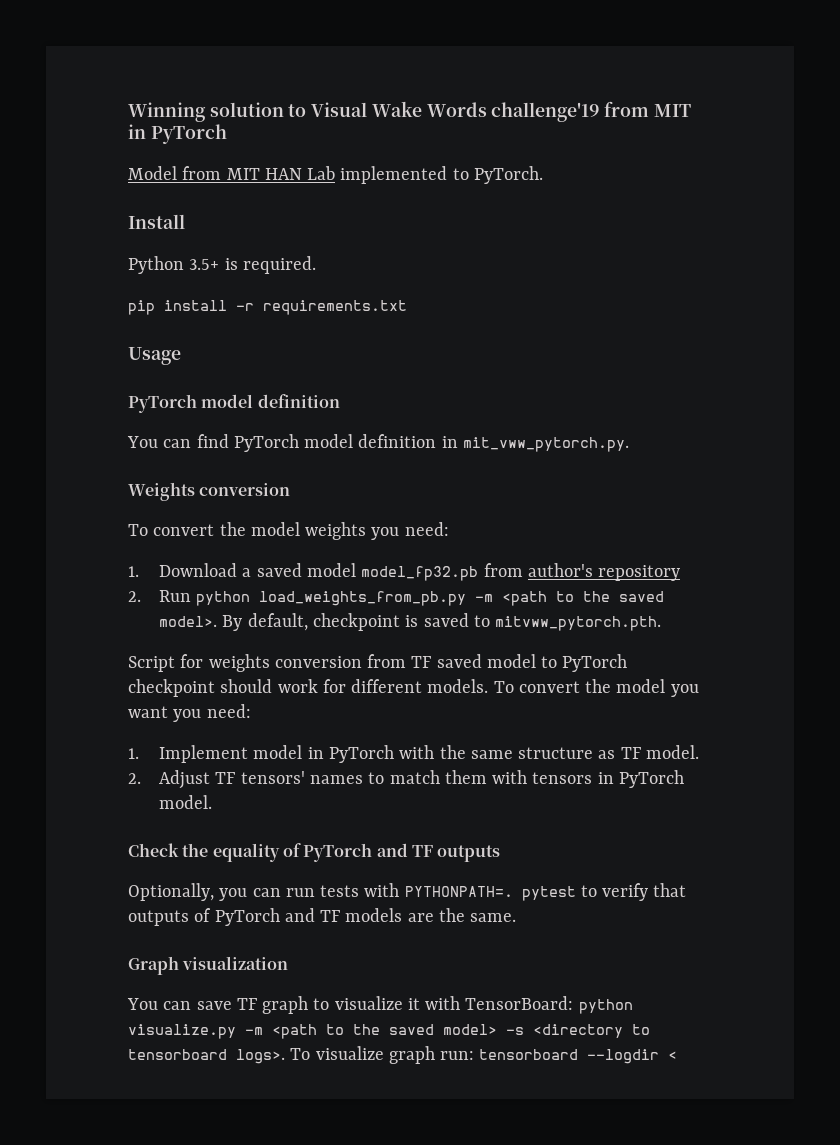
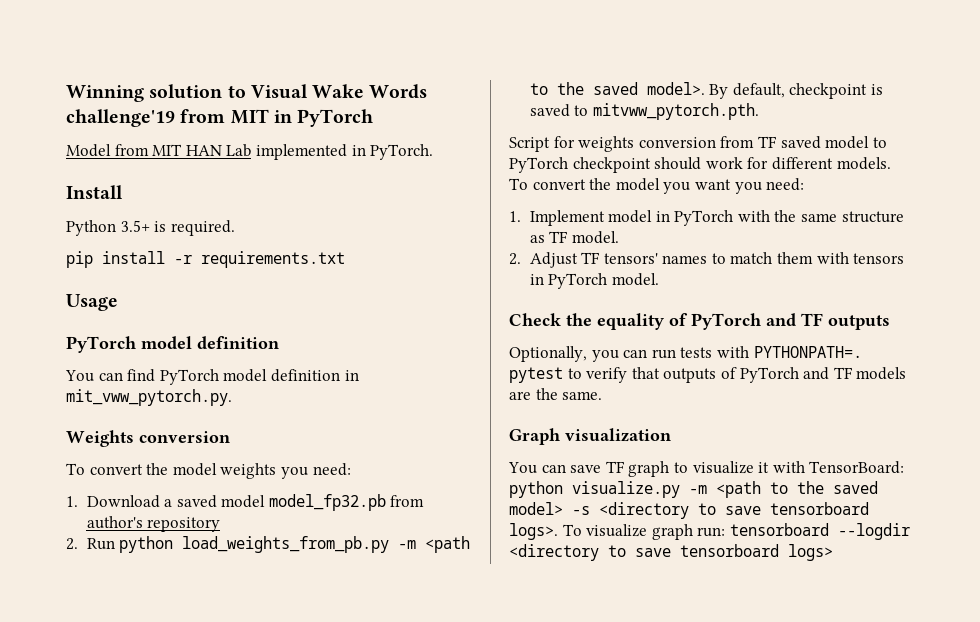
[452,168,469,180] to -> [351,145,366,156] in
(650, 1029) none -> [725,506,761,515] save
[668,1051,678,1060] < -> [509,544,833,561] <directory to save tensorboard logs>

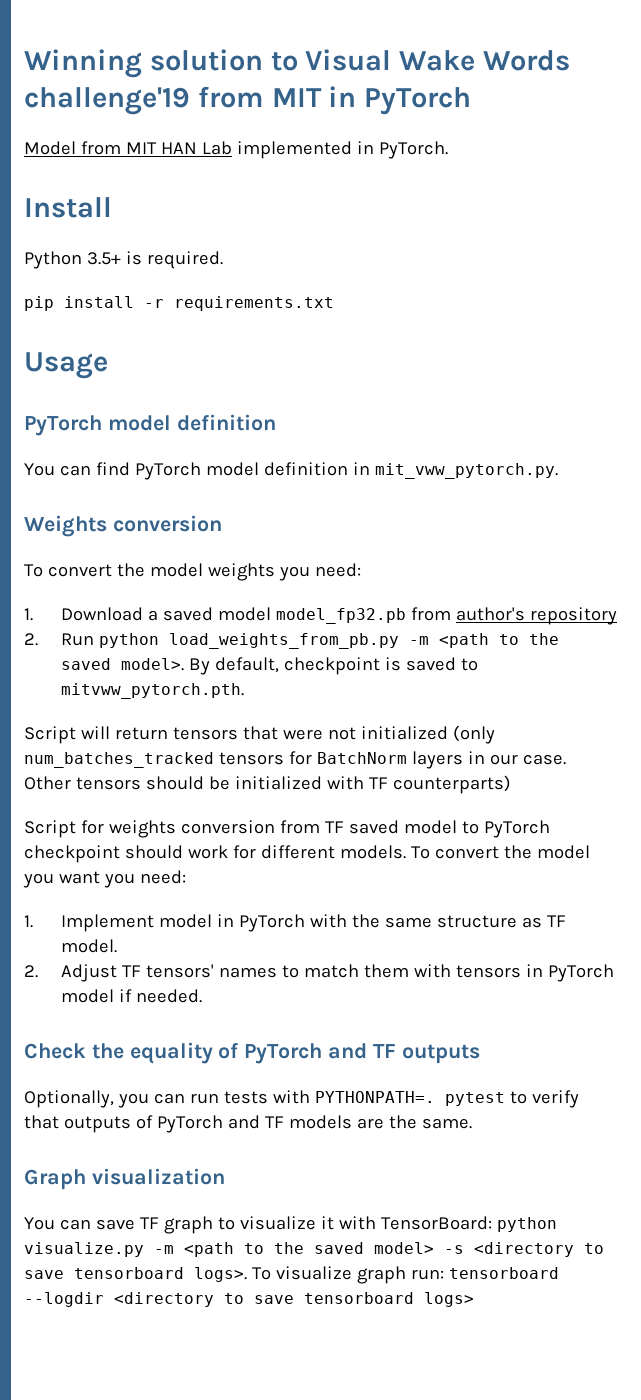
(759, 111) none -> [24,725,495,744] [24,751,566,769] [24,775,511,794] // Script will return tensors that were not initialized (only num_batches_tracked tensors for BatchNorm layers in our case. Other tensors should be initialized with TF counterparts)
[611,273,659,286] model. -> [60,989,202,1003] model if needed.

